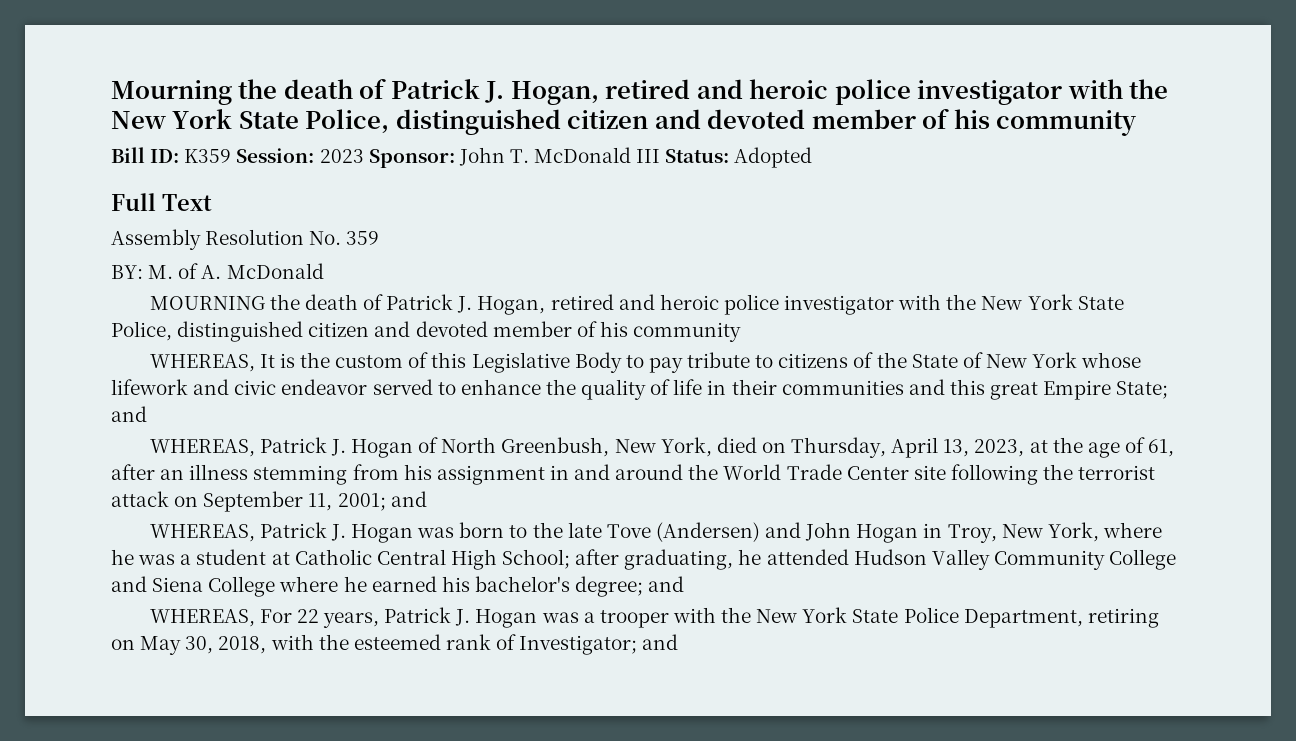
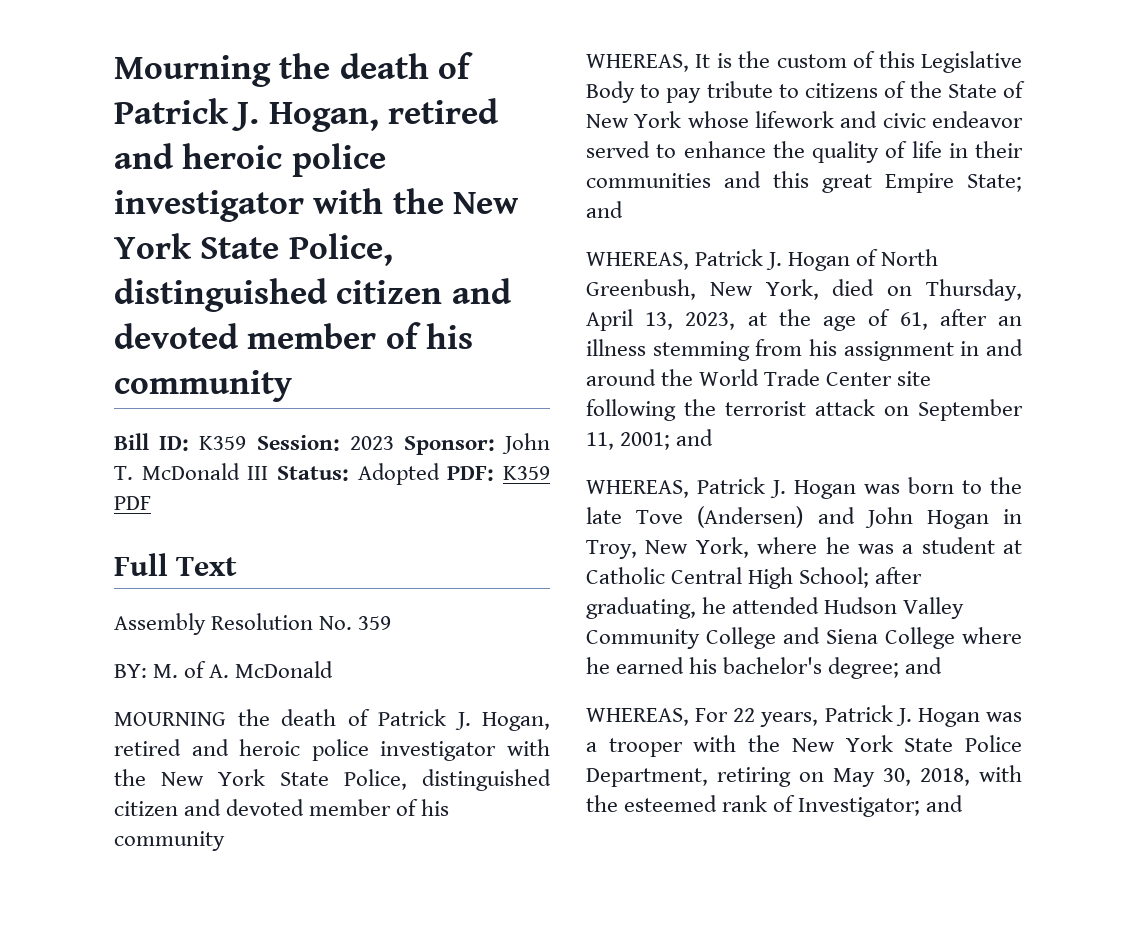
(813, 157) none -> [447,466,550,481] [114,496,151,510] PDF: K359 PDF

